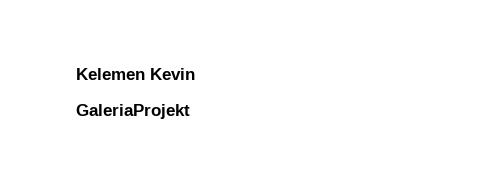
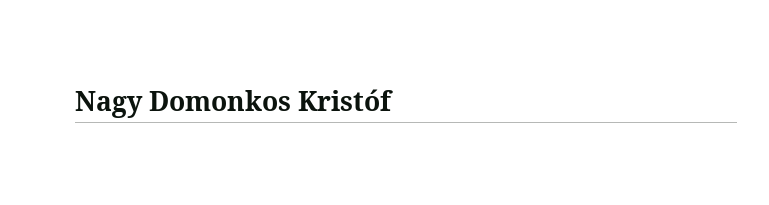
[76,68,195,80] [76,104,190,119] Kelemen Kevin // GaleriaProjekt -> [75,89,394,118] Nagy Domonkos Kristóf

